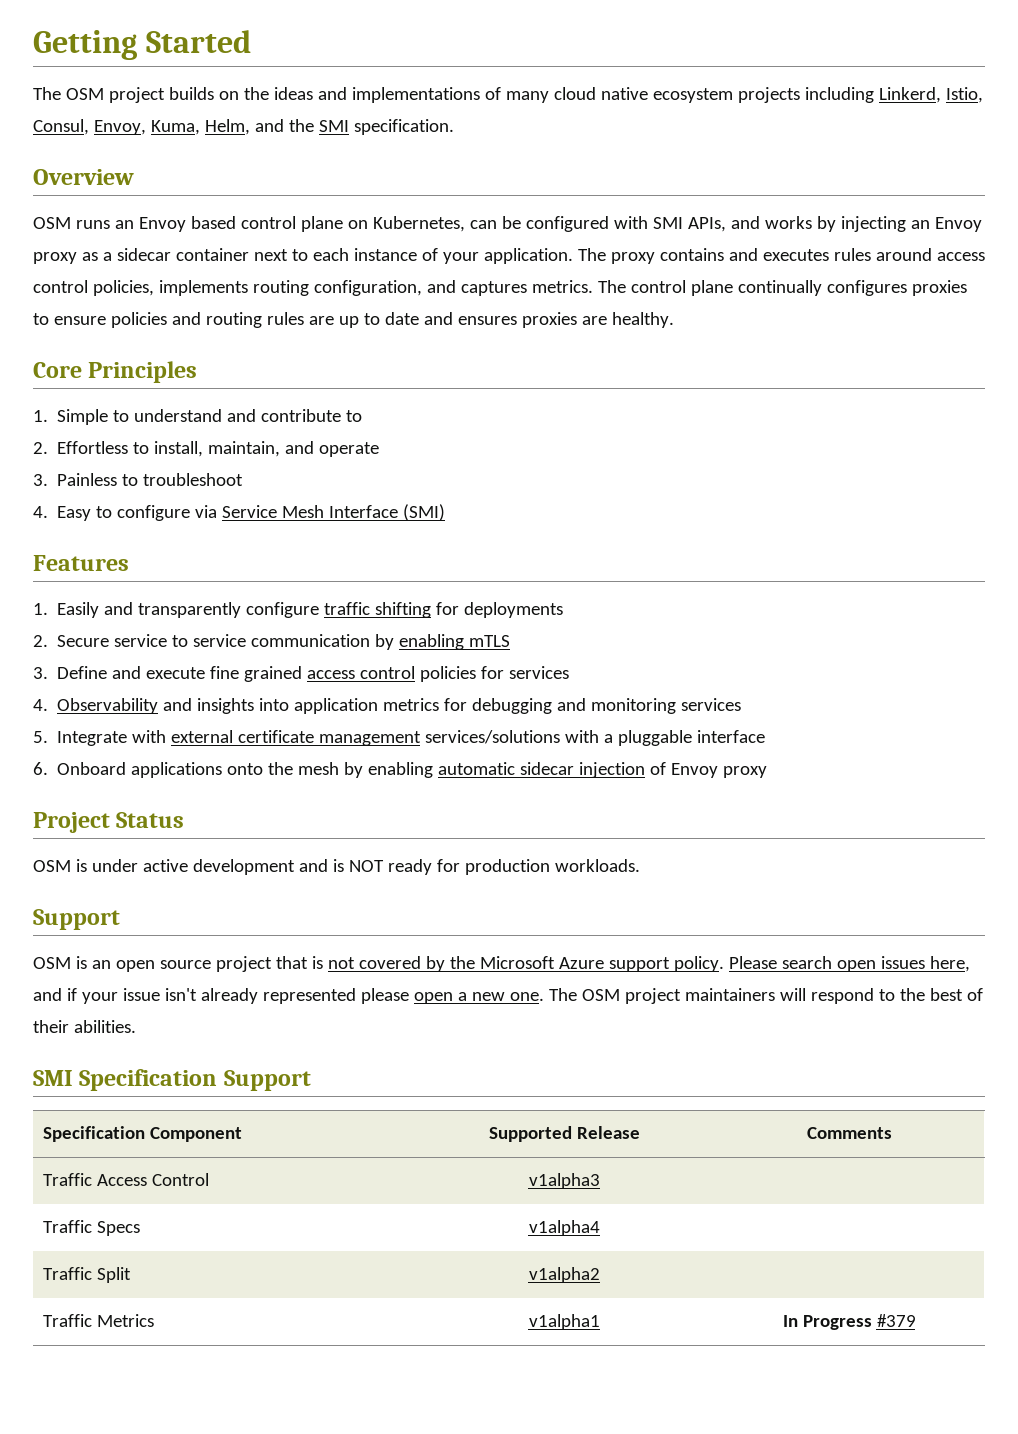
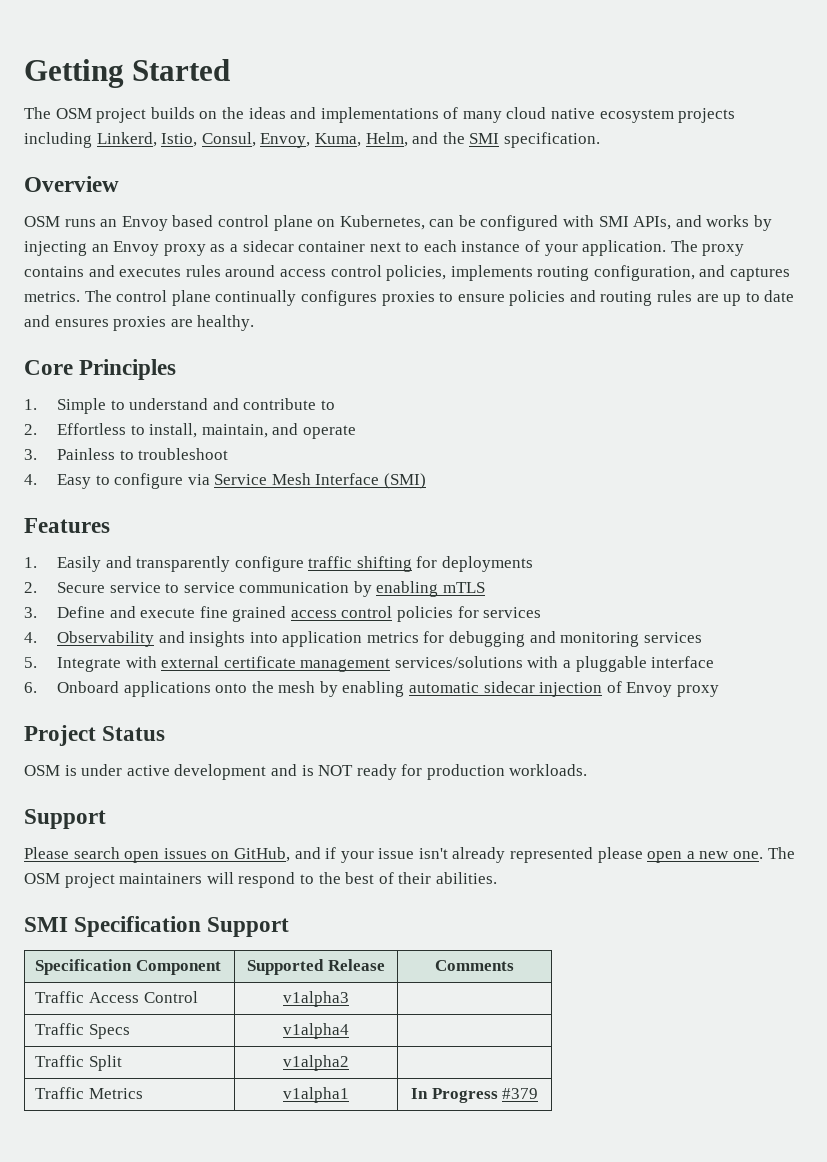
[33,956,724,972] OSM is an open source project that is not covered by the Microsoft Azure support policy. -> (106, 819) none
[929,956,970,972] here, -> [211,847,290,862] on GitHub,

